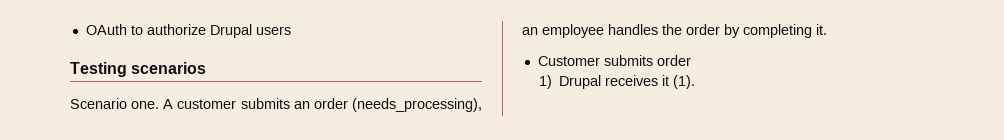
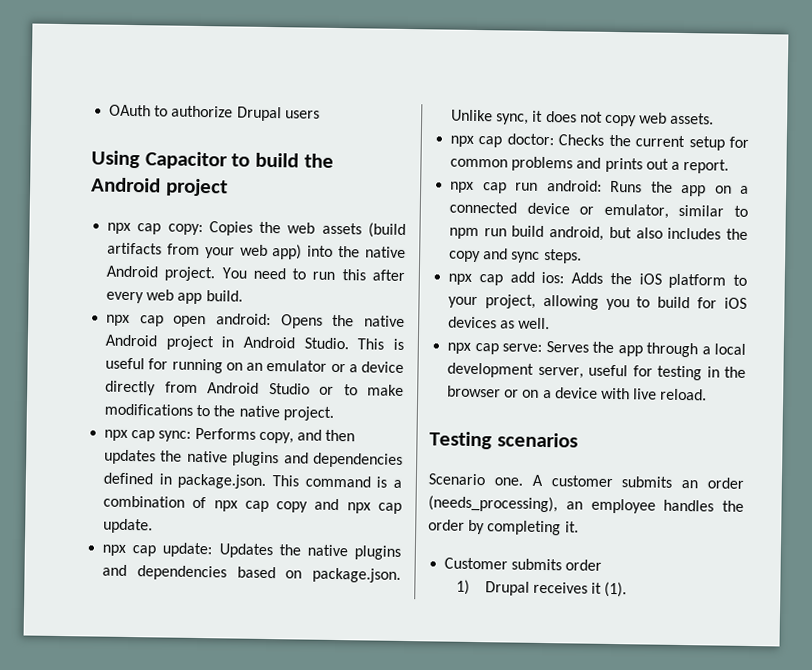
(291, 30) none -> [91,150,334,170] [91,177,228,197] [107,221,406,238] [107,242,406,260] [106,265,405,282] [106,289,243,305] [106,313,405,329] [105,334,404,351] [105,357,404,374] [105,380,404,396] [104,403,334,421] [104,427,356,444] [104,449,403,468] [103,472,402,489] [103,495,402,514] [103,518,154,534] [102,542,401,560] [102,564,401,583] [451,109,715,127] [450,133,749,151] [450,156,730,174] [450,180,749,197] [449,201,748,219] [449,225,748,241] [449,248,582,264] [448,271,747,289] [448,294,747,311] [448,316,551,330] [447,341,746,358] [447,362,746,381] [447,385,708,401] // Using Capacitor to build the Android project // npx cap copy: Copies the web assets (build artifacts from your web app) into the native Android project. You need to run this after every web app build. // npx cap open android: Opens the native Android project in Android Studio. This is useful for running on an emulator or a device directly from Android Studio or to make modifications to the native project. // npx cap sync: Performs copy, and then updates the native plugins and dependencies defined in package.json. This command is a combination of npx cap copy and npx cap update. // npx cap update: Updates the native plugins and dependencies based on package.json. Unlike sync, it does not copy web assets. // npx cap doctor: Checks the current setup for common problems and prints out a report. // npx cap run android: Runs the app on a connected device or emulator, similar to npm run build android, but also includes the copy and sync steps. // npx cap add ios: Adds the iOS platform to your project, allowing you to build for iOS devices as well. // npx cap serve: Serves the app through a local development server, useful for testing in the browser or on a device with live reload.

